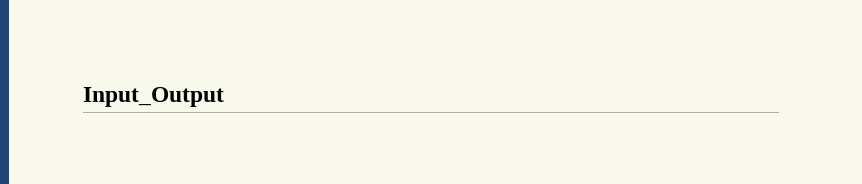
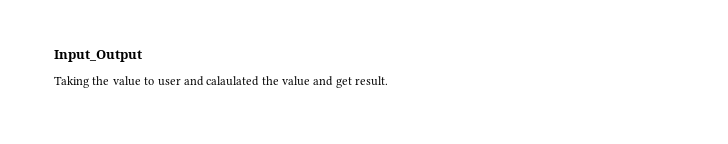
(224, 97) none -> [54,76,389,88] // Taking the value to user and calaulated the value and get result.

